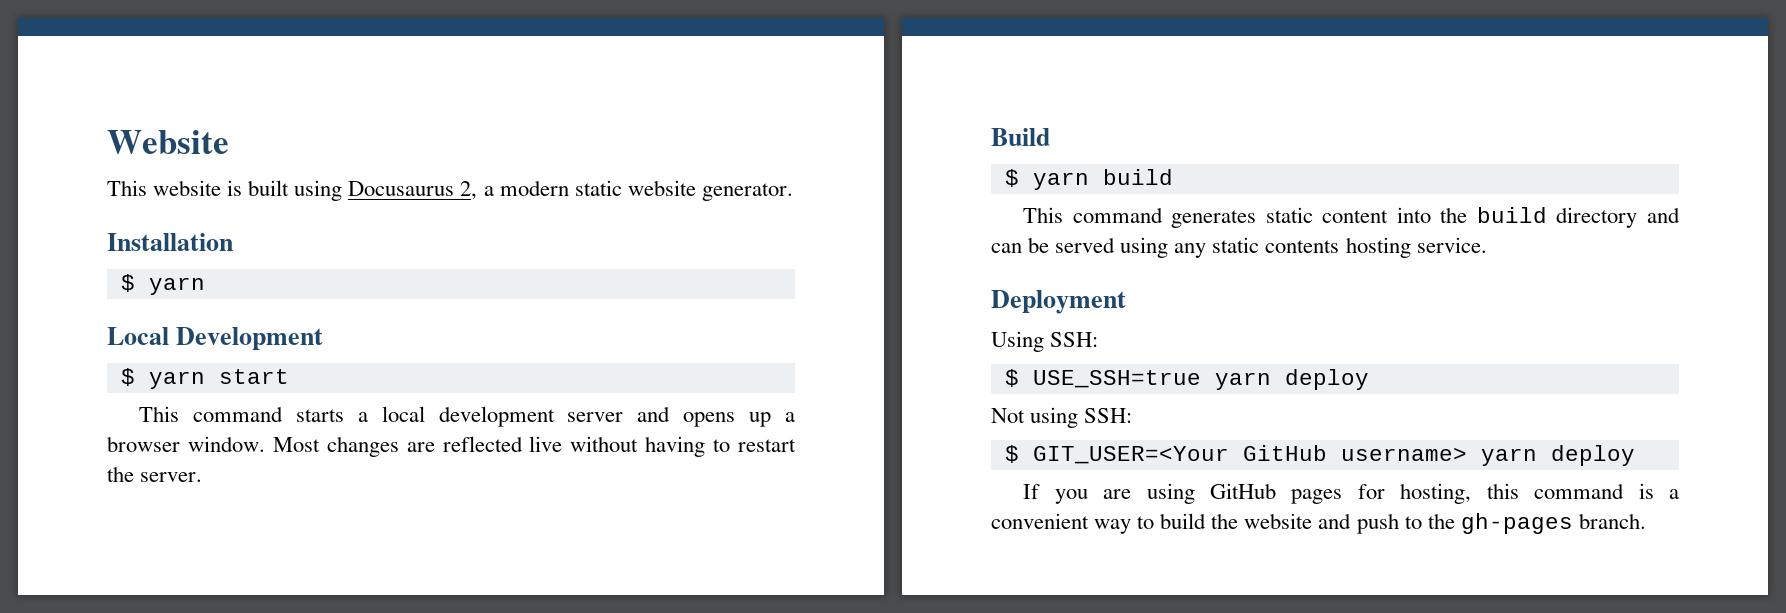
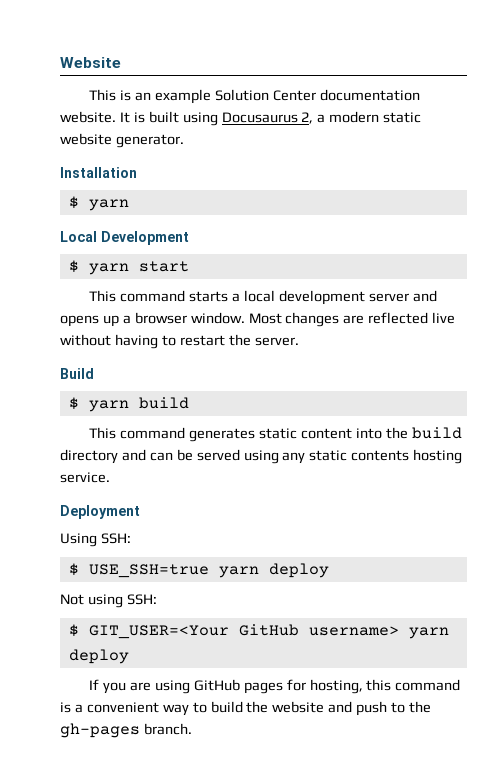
[153,180,222,196] website -> [120,89,420,104] [60,111,130,123] is an example Solution Center documentation website. It

